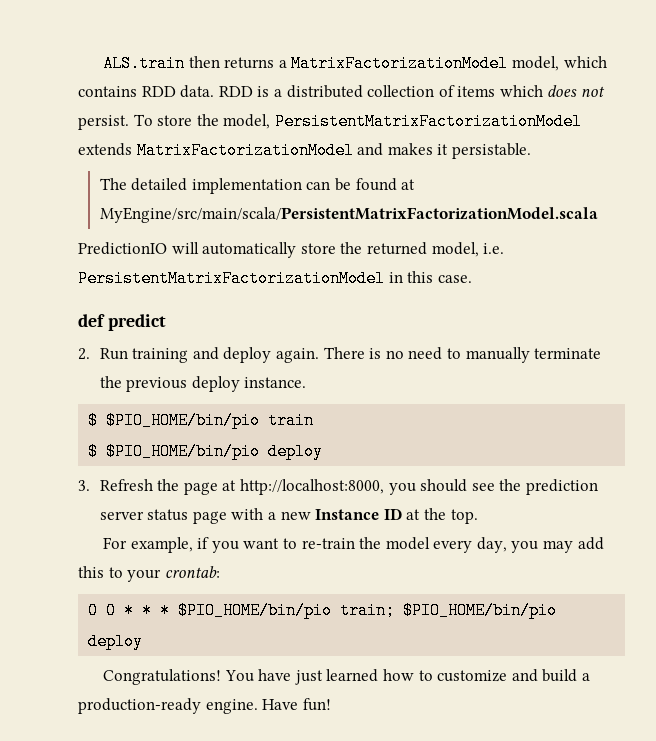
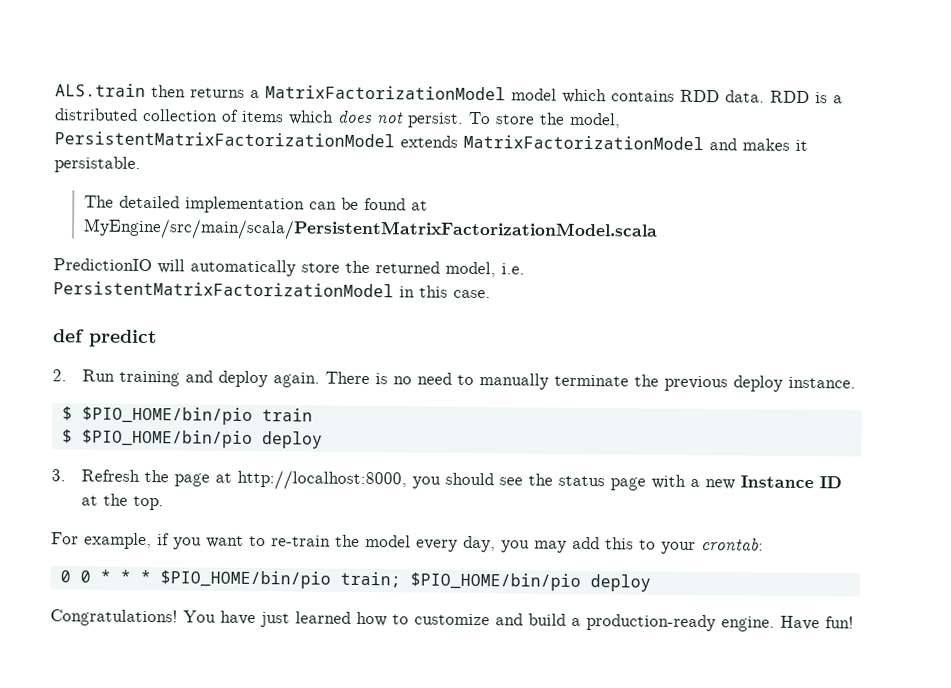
[511,56,559,71] model, -> [511,88,557,101] model
[525,479,598,495] [99,511,144,520] prediction server -> (553, 479) none

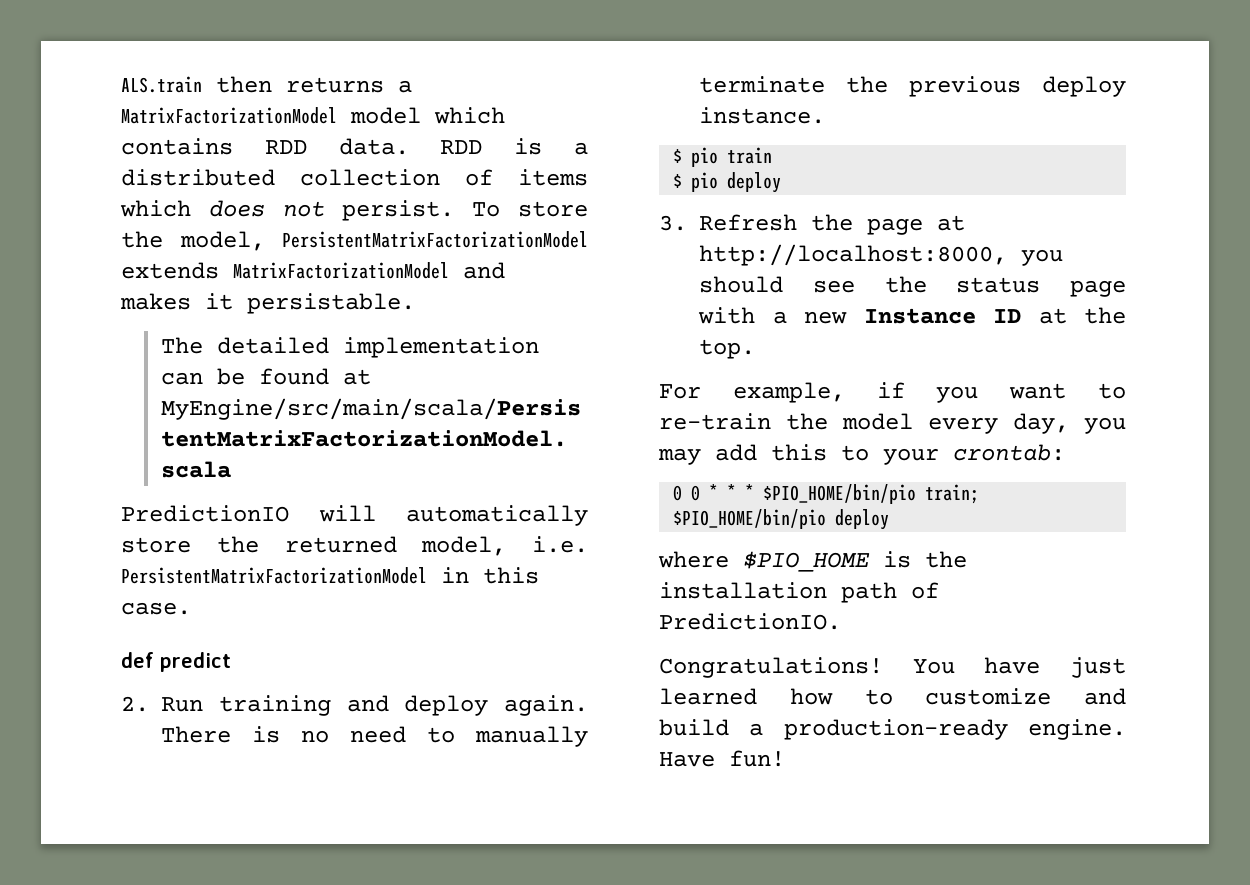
[81,406,253,425] $PIO_HOME/bin/pio -> [691,147,719,167] pio
[81,429,253,448] $PIO_HOME/bin/pio -> [691,172,719,192] pio
(651, 583) none -> [658,551,967,572] [659,582,939,603] [659,613,841,630] // where $PIO_HOME is the installation path of PredictionIO.

